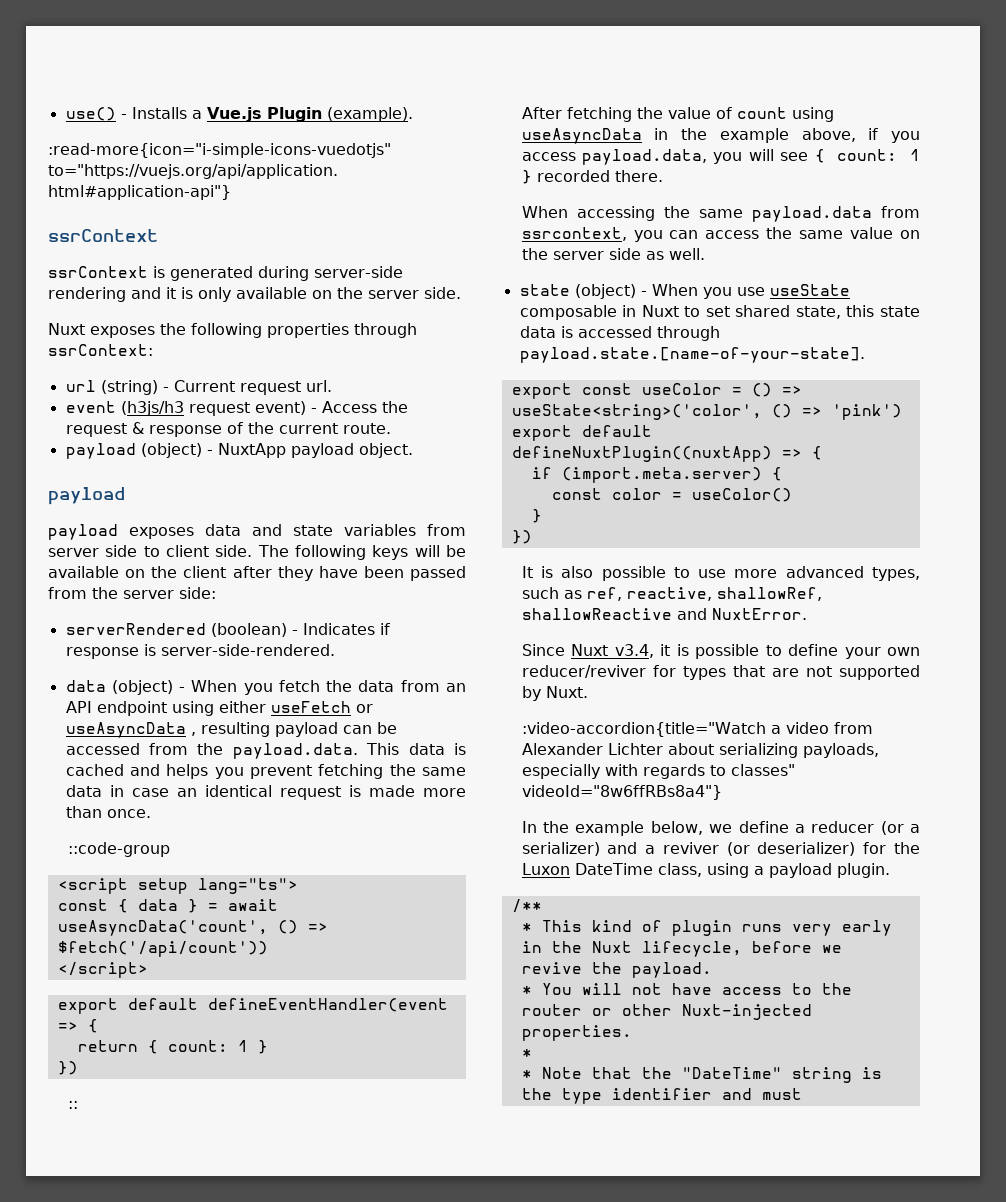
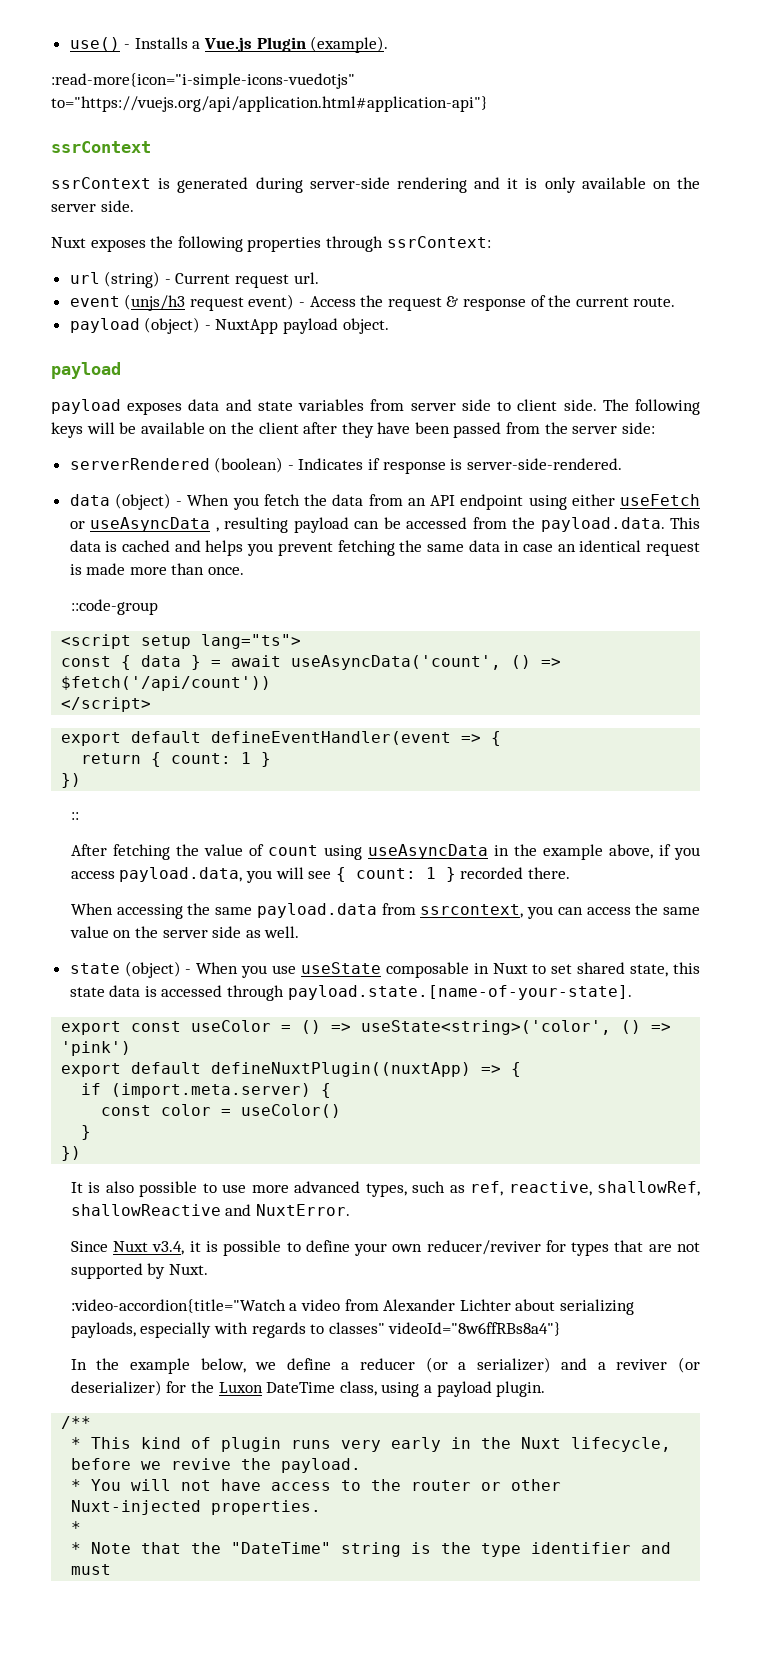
[120,401,184,416] (h3js/h3 -> [124,294,186,311] (unjs/h3

